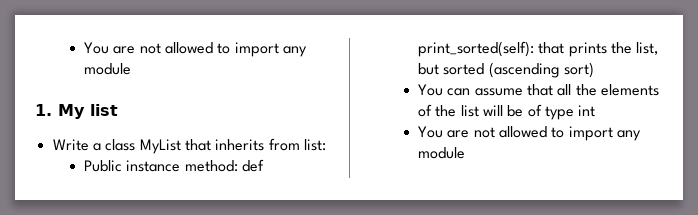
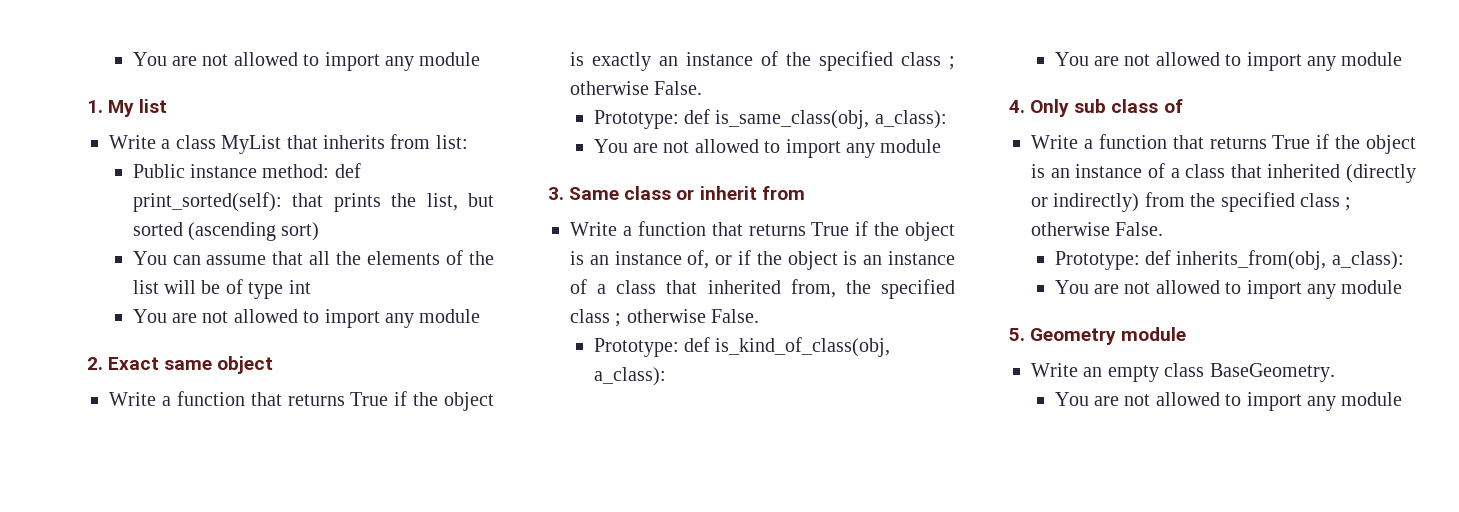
(466, 153) none -> [87,356,274,374] [109,391,494,411] [570,51,955,71] [570,81,703,95] [593,109,947,129] [593,139,942,158] [548,186,805,200] [570,221,955,241] [570,250,955,270] [570,279,955,299] [570,309,760,327] [593,337,891,357] [593,367,666,386] [1054,52,1403,71] [1009,99,1183,117] [1031,134,1416,154] [1031,163,1416,183] [1031,192,1352,212] [1031,222,1164,236] [1054,250,1404,270] [1054,280,1403,299] [1009,327,1187,345] [1031,363,1335,382] [1054,392,1403,411] // 2. Exact same object // Write a function that returns True if the object is exactly an instance of the specified class ; otherwise False. // Prototype: def is_same_class(obj, a_class): // You are not allowed to import any module // 3. Same class or inherit from // Write a function that returns True if the object is an instance of, or if the object is an instance of a class that inherited from, the specified class ; otherwise False. // Prototype: def is_kind_of_class(obj, a_class): // You are not allowed to import any module // 4. Only sub class of // Write a function that returns True if the object is an instance of a class that inherited (directly or indirectly) from the specified class ; otherwise False. // Prototype: def inherits_from(obj, a_class): // You are not allowed to import any module // 5. Geometry module // Write an empty class BaseGeometry. // You are not allowed to import any module

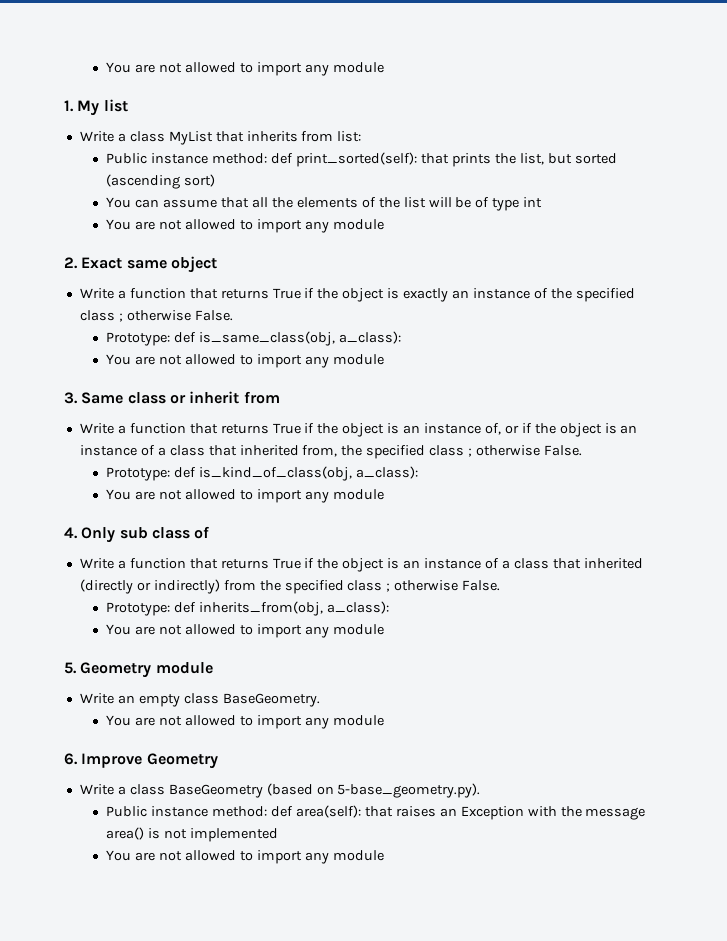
(1403, 399) none -> [64,753,218,769] [79,783,481,798] [106,805,646,820] [106,827,279,842] [106,850,384,864] // 6. Improve Geometry // Write a class BaseGeometry (based on 5-base_geometry.py). // Public instance method: def area(self): that raises an Exception with the message area() is not implemented // You are not allowed to import any module

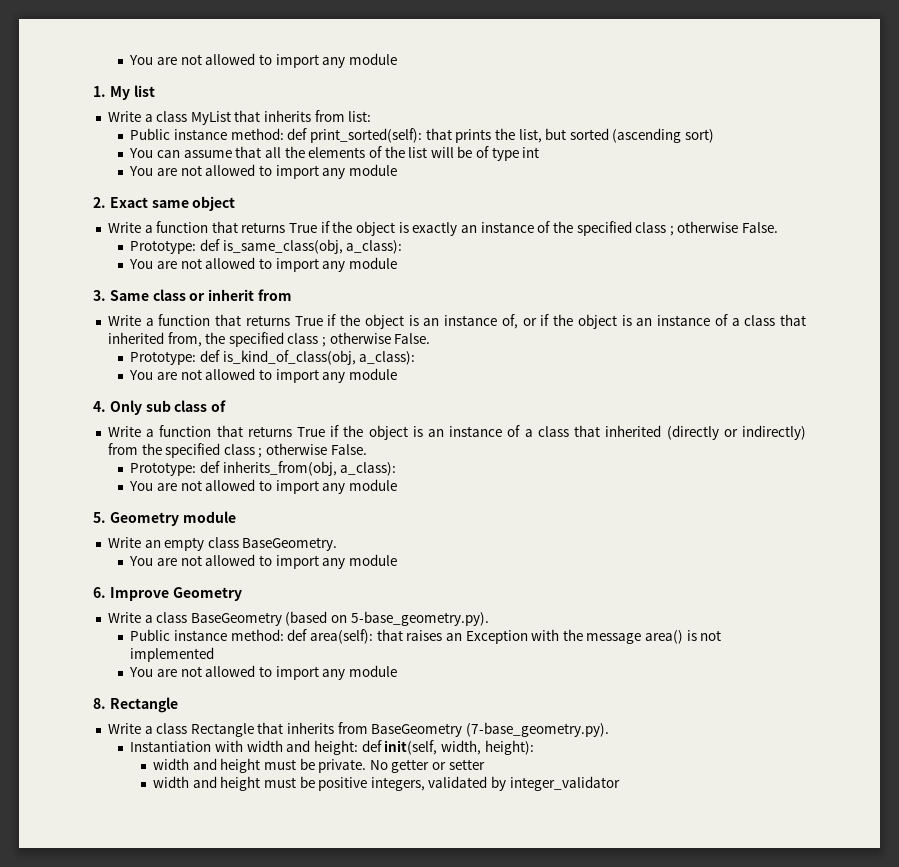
(384, 855) none -> [93,697,178,713] [107,722,610,737] [130,740,534,755] [152,758,485,773] [152,776,620,791] // 8. Rectangle // Write a class Rectangle that inherits from BaseGeometry (7-base_geometry.py). // Instantiation with width and height: def init(self, width, height): // width and height must be private. No getter or setter // width and height must be positive integers, validated by integer_validator

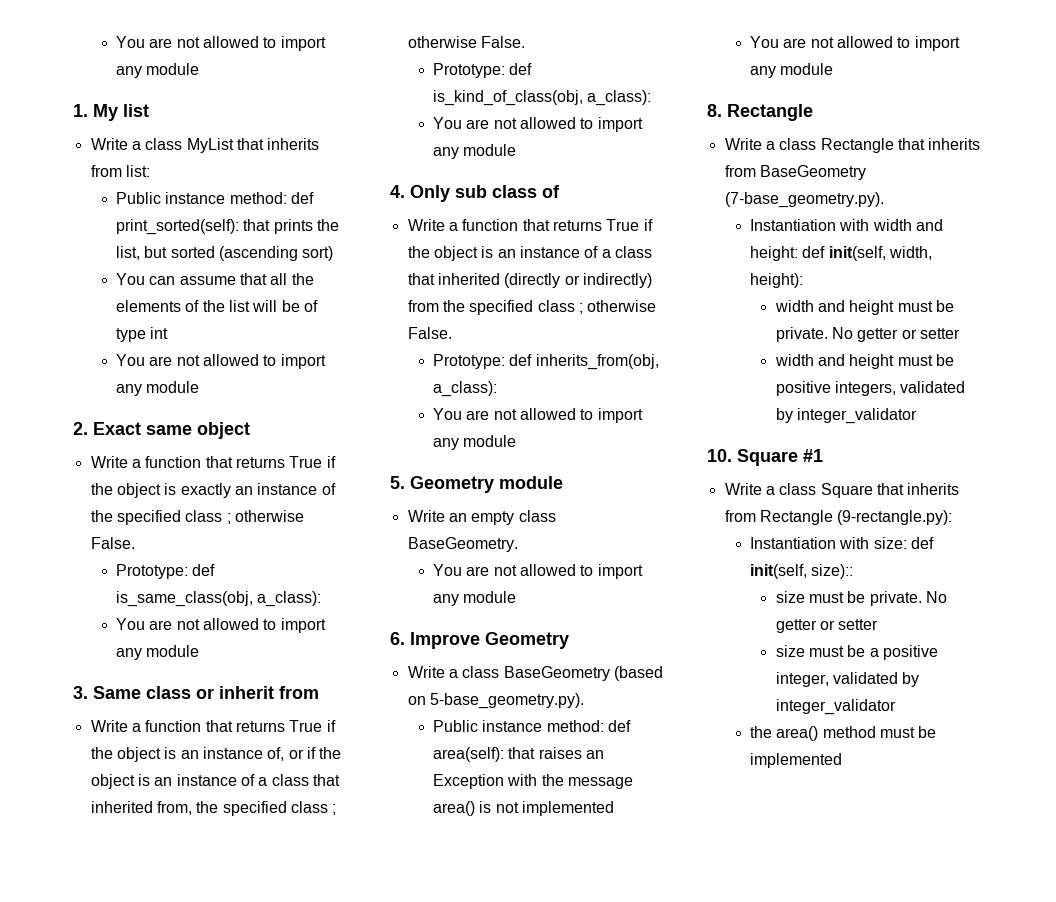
(620, 783) none -> [707,449,823,466] [724,483,960,498] [724,510,953,525] [750,537,935,549] [750,564,854,579] [775,591,947,606] [775,619,879,633] [775,645,938,660] [775,672,920,687] [775,699,896,715] [750,726,937,741] [750,753,843,768] // 10. Square #1 // Write a class Square that inherits from Rectangle (9-rectangle.py): // Instantiation with size: def init(self, size):: // size must be private. No getter or setter // size must be a positive integer, validated by integer_validator // the area() method must be implemented

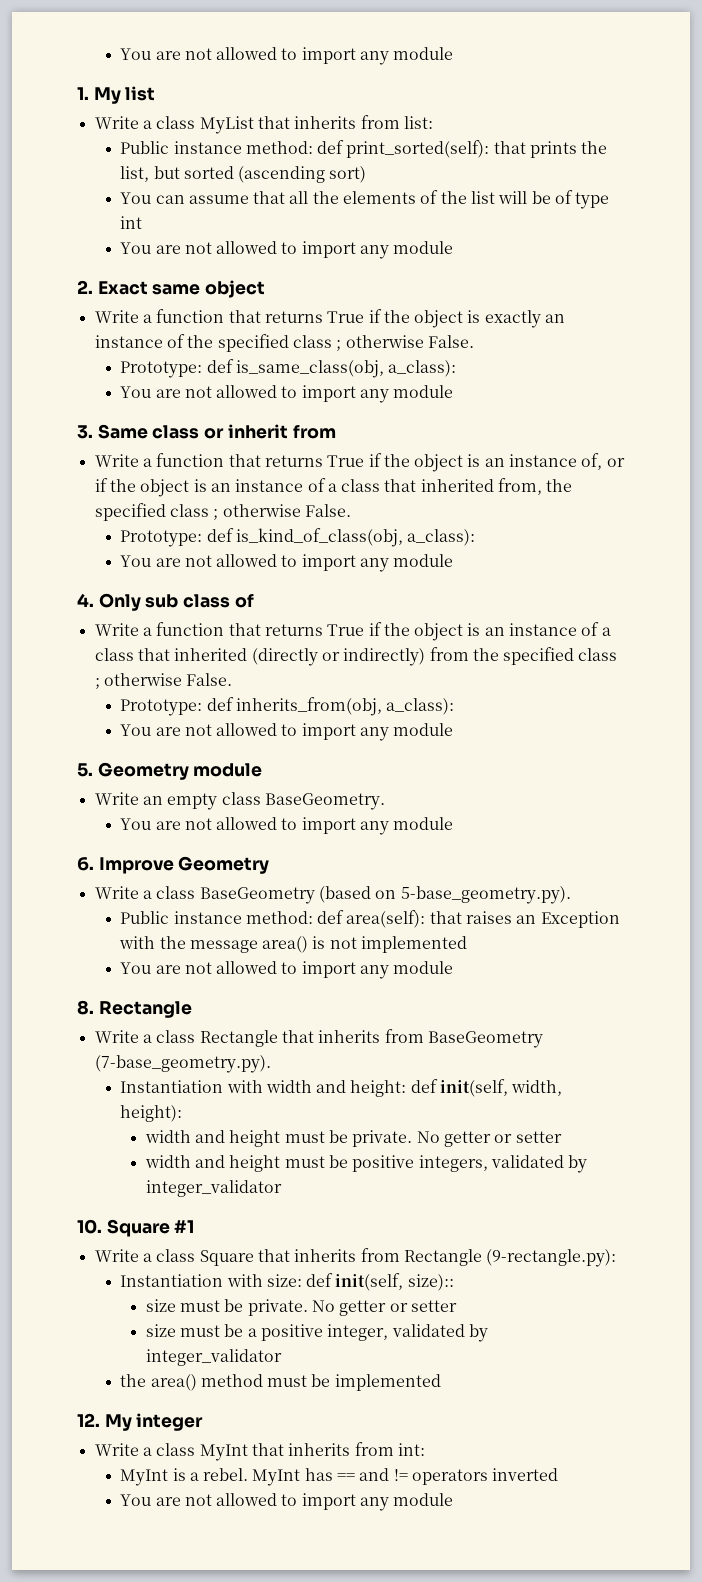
(843, 760) none -> [77,1413,204,1431] [94,1442,425,1461] [120,1468,559,1486] [120,1493,454,1511] // 12. My integer // Write a class MyInt that inherits from int: // MyInt is a rebel. MyInt has == and != operators inverted // You are not allowed to import any module

